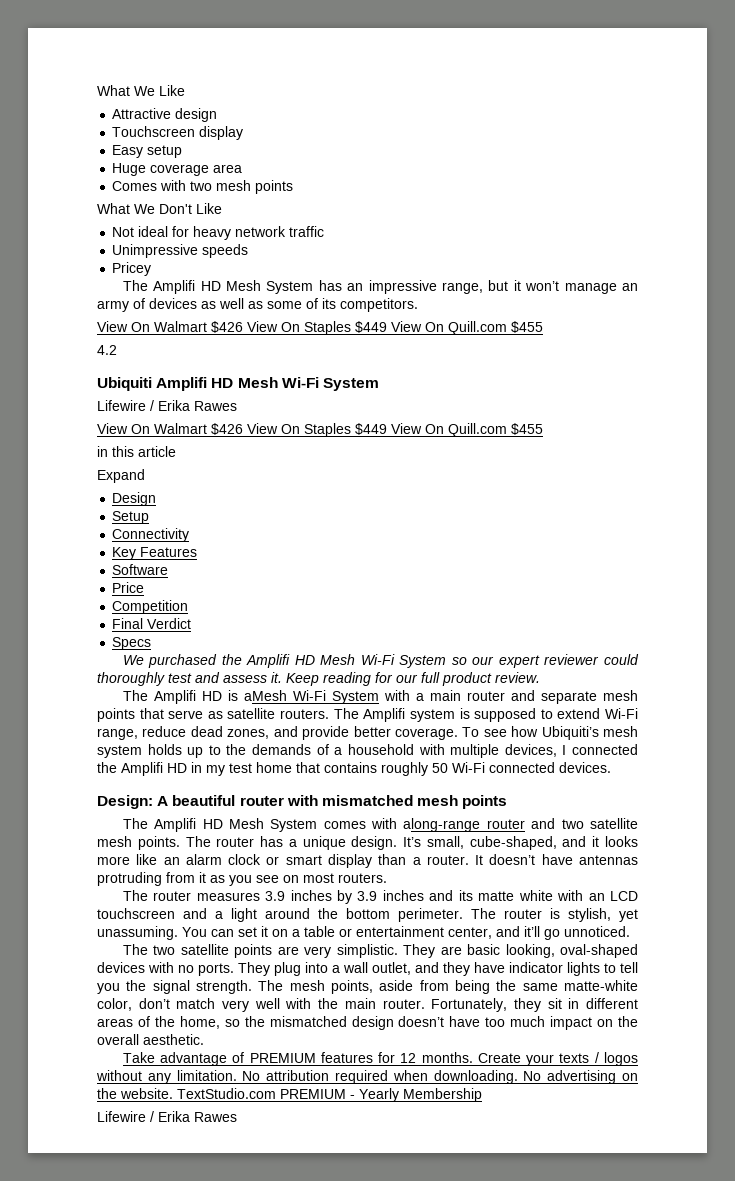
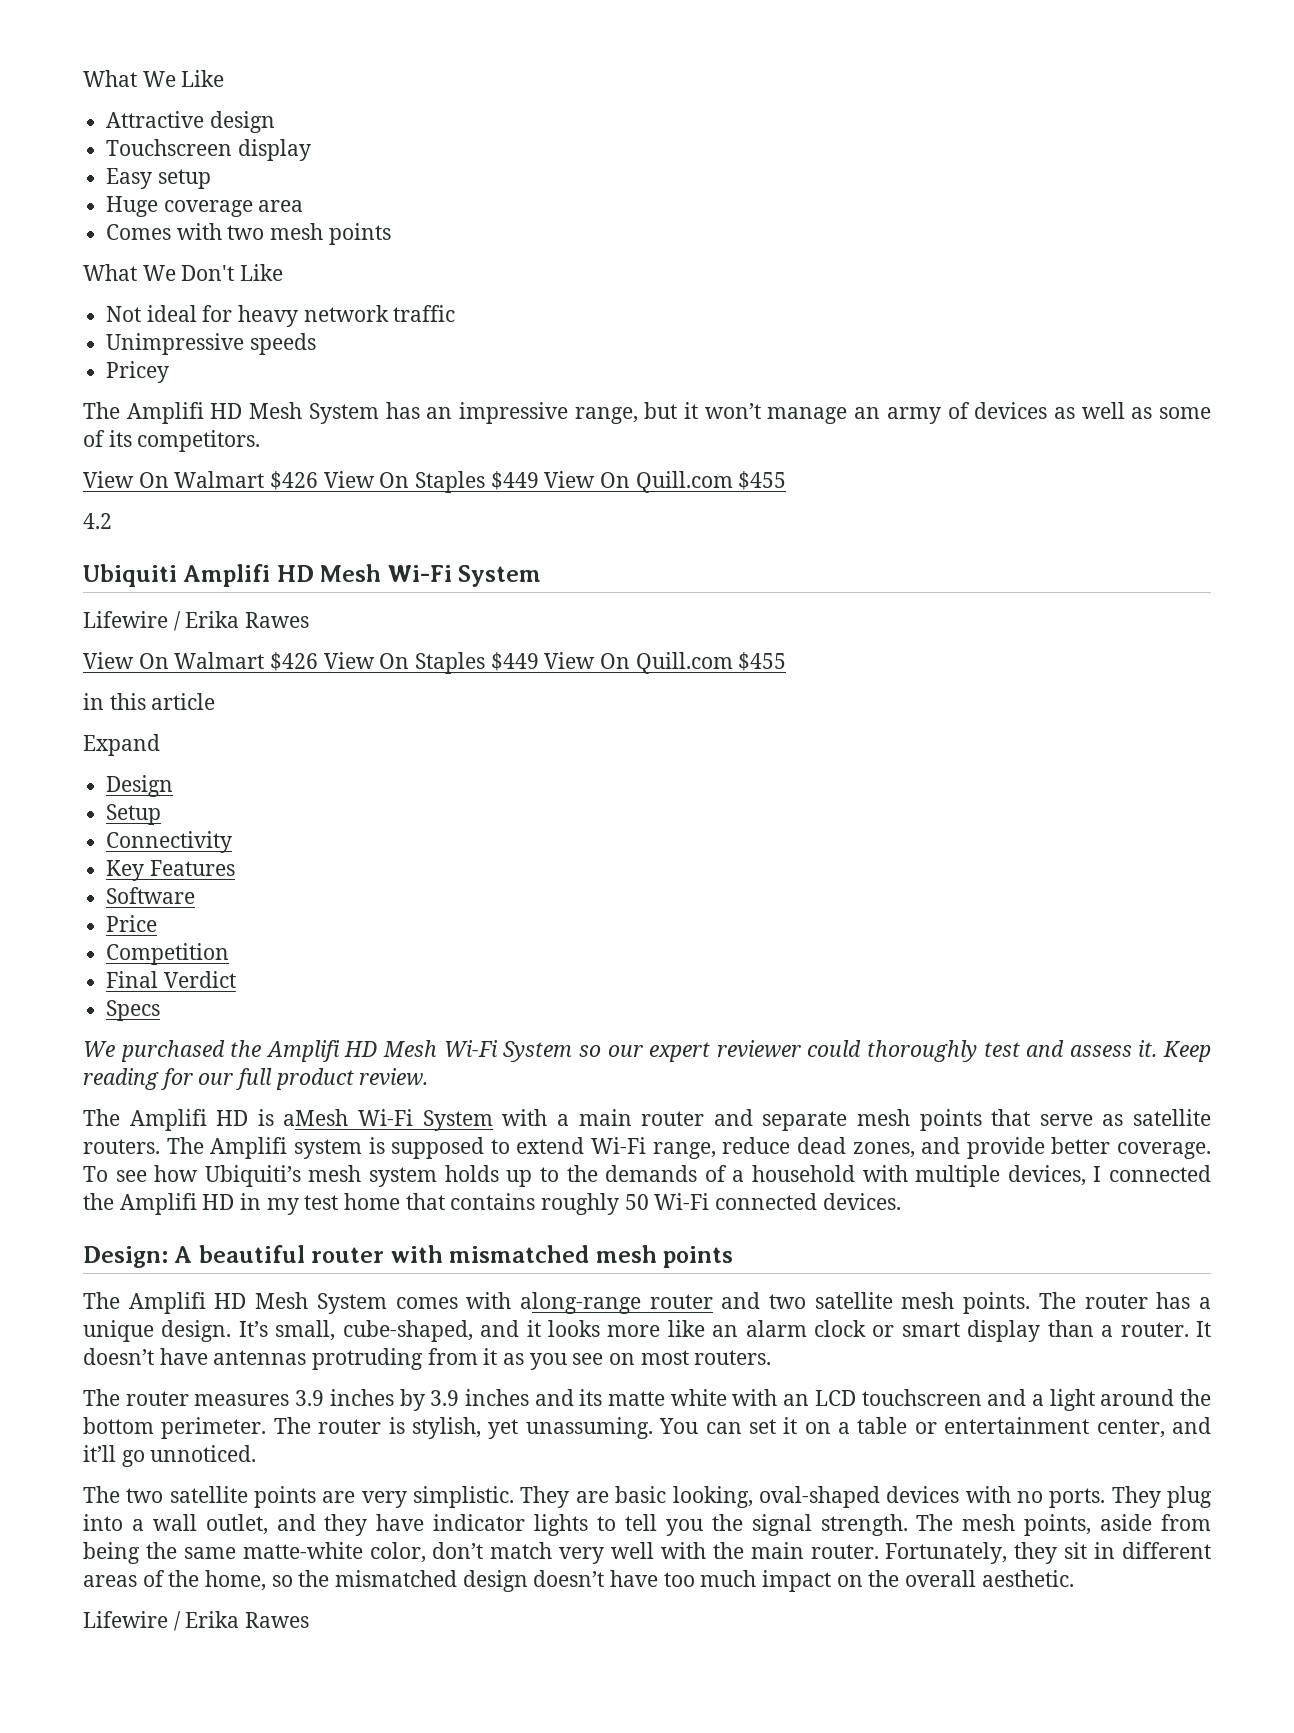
[122,1052,638,1066] [96,1070,638,1084] [97,1088,482,1102] // Take advantage of PREMIUM features for 12 months. Create your texts / logos without any limitation. No attribution required when downloading. No advertising on the website. TextStudio.com PREMIUM - Yearly Membership -> (1074, 1578) none

